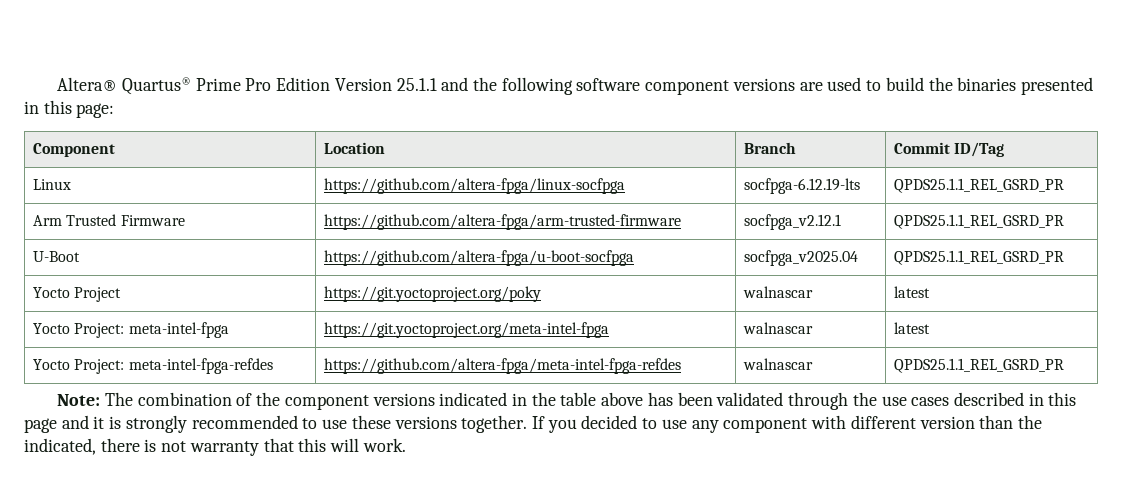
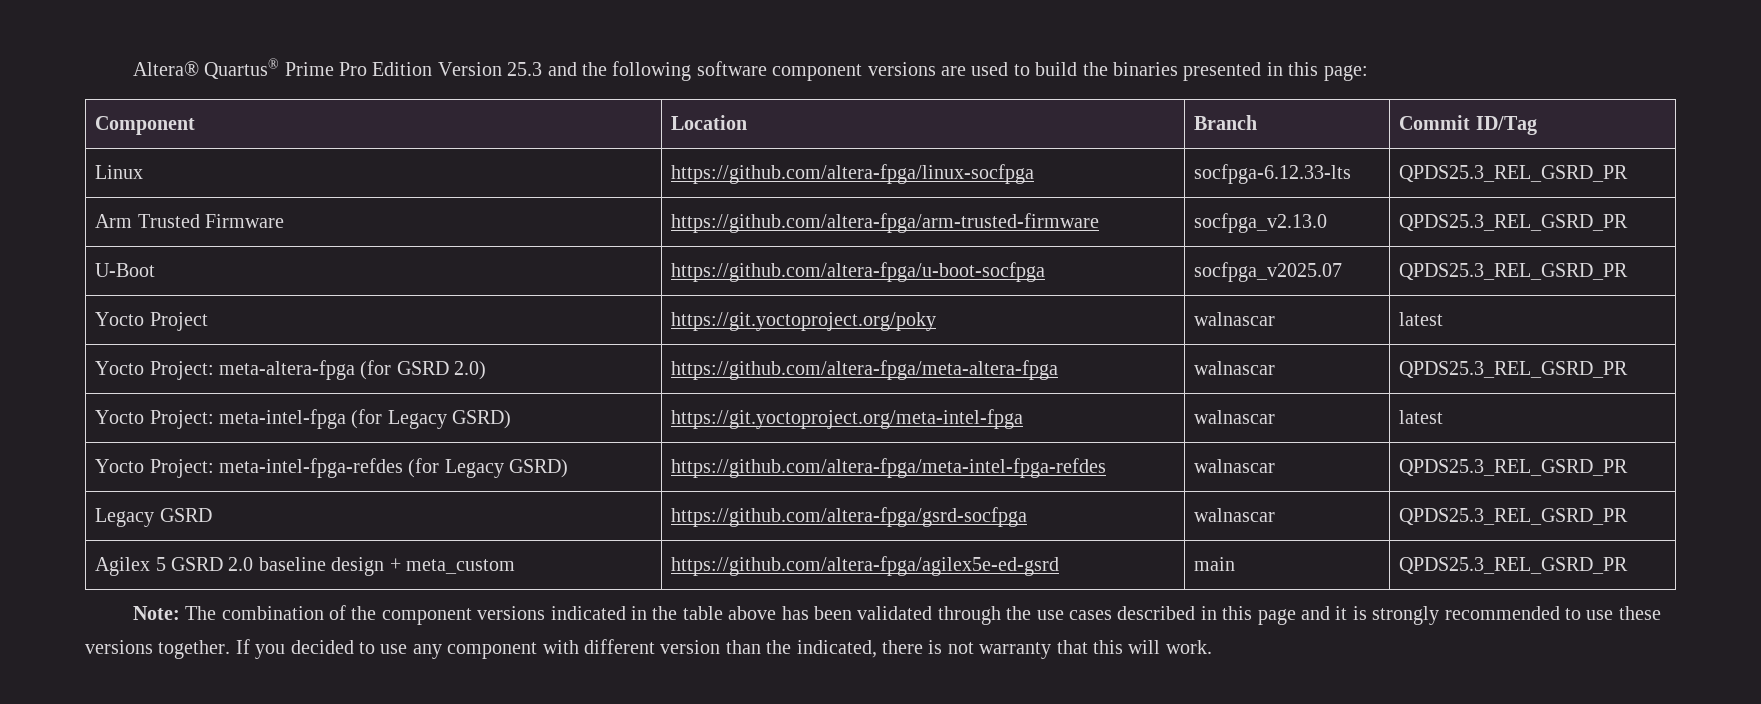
[396,78,437,91] 25.1.1 -> [507,62,543,76] 25.3
[744,178,861,194] [894,178,1065,193] socfpga-6.12.19-lts | QPDS25.1.1_REL_GSRD_PR -> [1194,164,1352,184] [1399,165,1629,182] socfpga-6.12.33-lts | QPDS25.3_REL_GSRD_PR
[744,214,842,230] [894,214,1065,229] socfpga_v2.12.1 | QPDS25.1.1_REL_GSRD_PR -> [1194,213,1328,233] [1399,214,1629,231] socfpga_v2.13.0 | QPDS25.3_REL_GSRD_PR
[744,250,859,266] [894,250,1065,265] socfpga_v2025.04 | QPDS25.1.1_REL_GSRD_PR -> [1194,262,1343,282] [1399,263,1629,280] socfpga_v2025.07 | QPDS25.3_REL_GSRD_PR
(931, 292) none -> [95,360,487,380] [671,360,1059,380] [1194,361,1276,375] [1399,361,1629,378] // Yocto Project: meta-altera-fpga (for GSRD 2.0) | https://github.com/altera-fpga/meta-altera-fpga | walnascar | QPDS25.3_REL_GSRD_PR
(229, 330) none -> [351,409,512,429] (for Legacy GSRD)
(273, 366) none -> [408,458,569,478] (for Legacy GSRD)
[894,358,1065,373] QPDS25.1.1_REL_GSRD_PR -> [1399,459,1629,476] [95,508,212,527] [671,507,1028,527] [1194,508,1276,522] [1399,508,1629,525] [95,557,516,576] [671,556,1060,576] [1194,557,1236,571] [1399,557,1629,574] QPDS25.3_REL_GSRD_PR // Legacy GSRD | https://github.com/altera-fpga/gsrd-socfpga | walnascar | QPDS25.3_REL_GSRD_PR // Agilex 5 GSRD 2.0 baseline design + meta_custom | https://github.com/altera-fpga/agilex5e-ed-gsrd | main | QPDS25.3_REL_GSRD_PR

